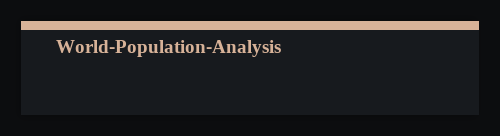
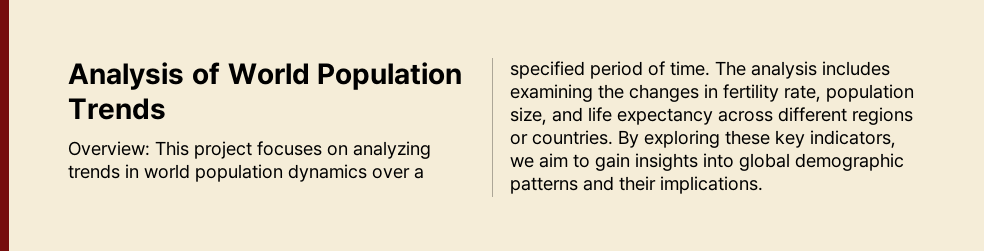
[56,40,281,57] World-Population-Analysis -> [68,62,463,90] [68,98,166,120] [68,141,431,159] [68,164,424,182] [510,61,890,79] [510,84,914,102] [510,107,913,125] [510,130,896,148] [510,153,904,171] [510,176,763,194] Analysis of World Population Trends // Overview: This project focuses on analyzing trends in world population dynamics over a specified period of time. The analysis includes examining the changes in fertility rate, population size, and life expectancy across different regions or countries. By exploring these key indicators, we aim to gain insights into global demographic patterns and their implications.

